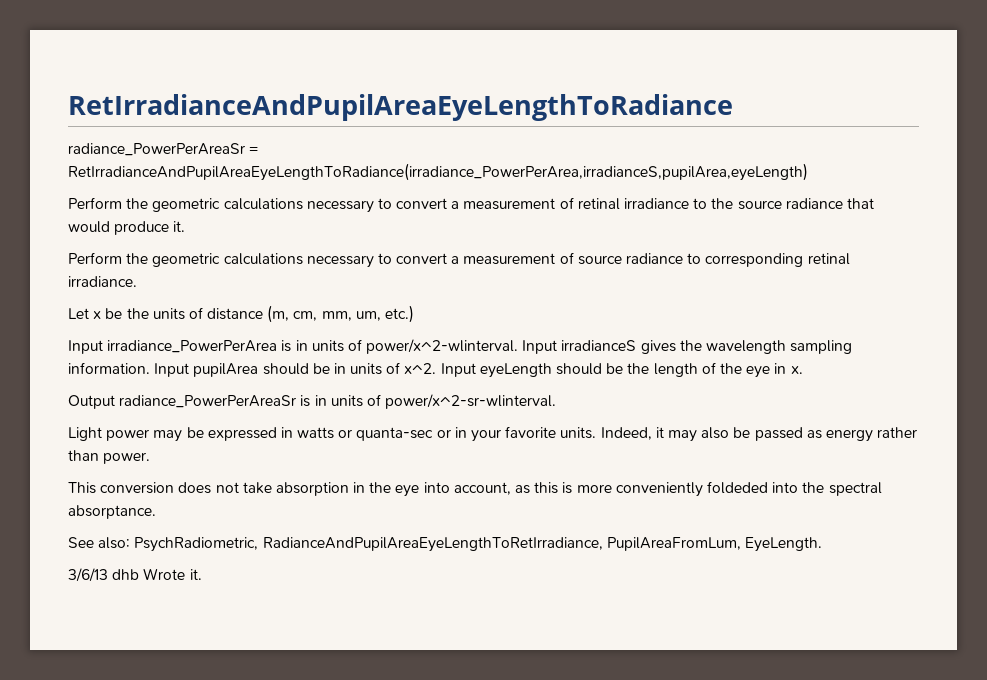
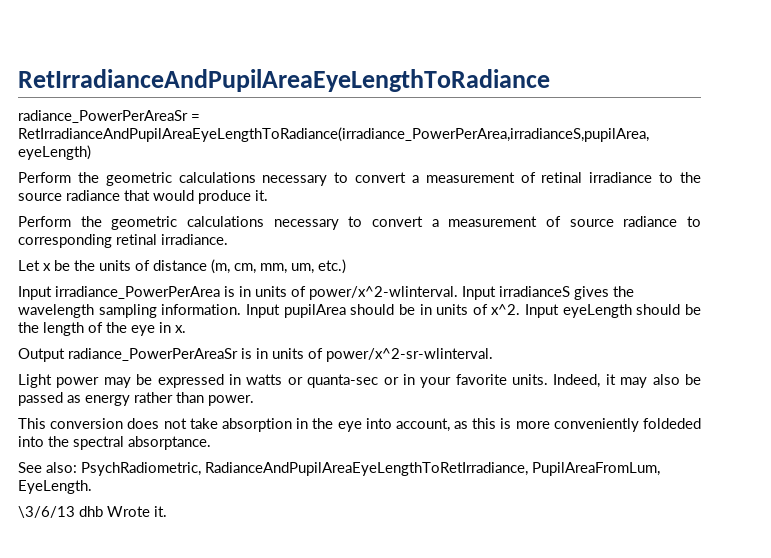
[68,568,108,582] 3/6/13 -> [18,506,75,518] \3/6/13

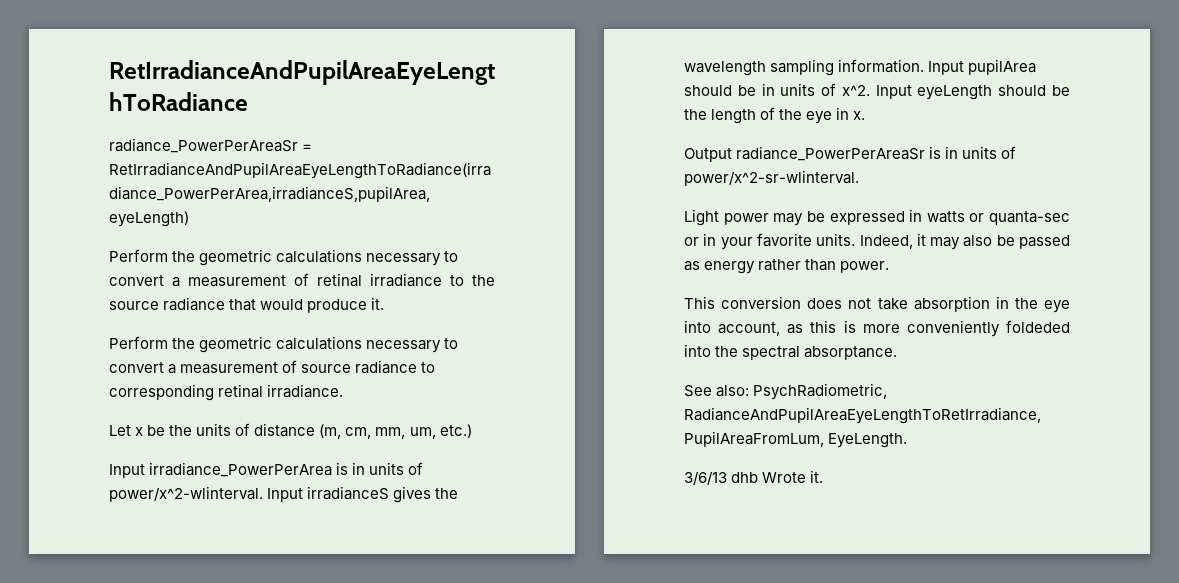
[18,506,75,518] \3/6/13 -> [684,471,727,485] 3/6/13

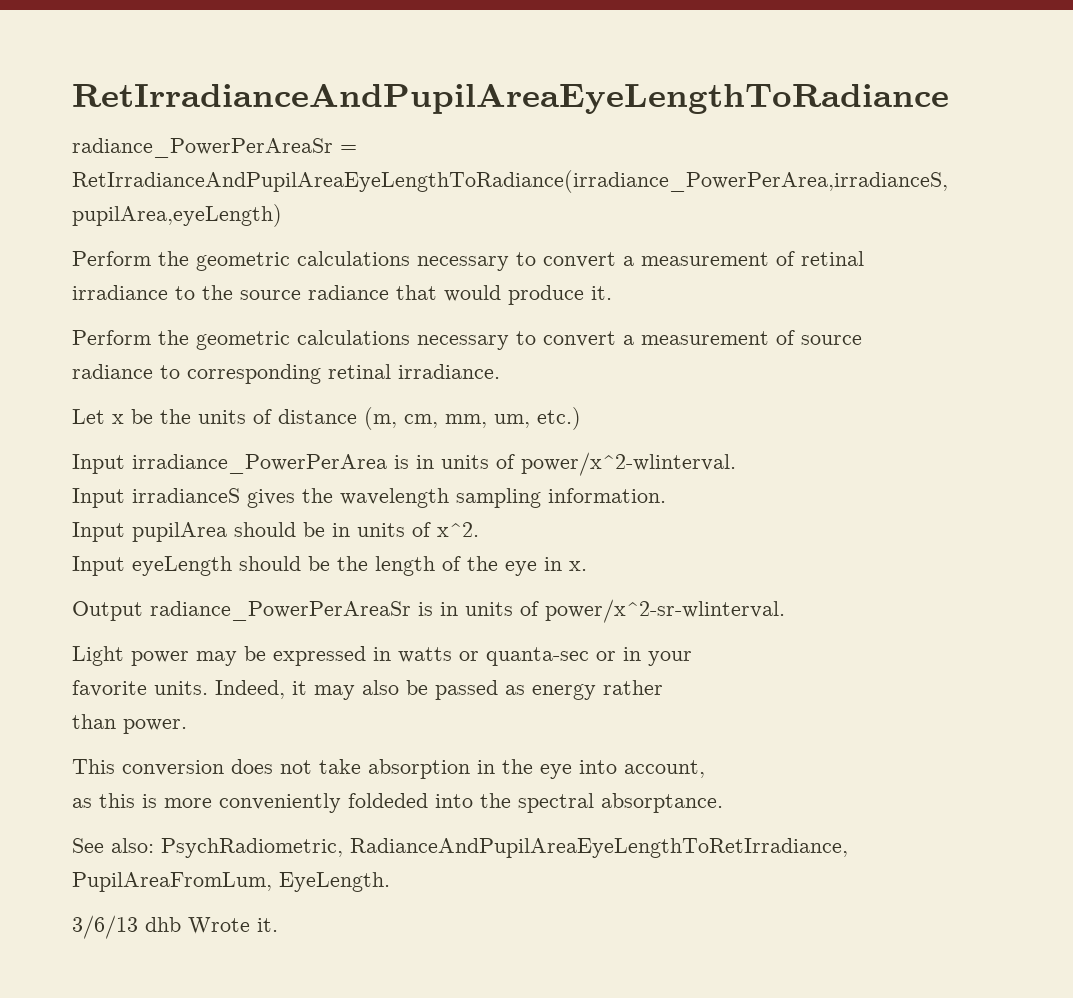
(362, 280) none -> (864, 258) //
(352, 368) none -> (862, 340) //
(263, 494) none -> (736, 464) //
(925, 66) none -> (666, 495) //
(870, 90) none -> (479, 529) //
(753, 243) none -> (692, 658) //
(802, 265) none -> (663, 687) //
(781, 329) none -> (705, 769) //

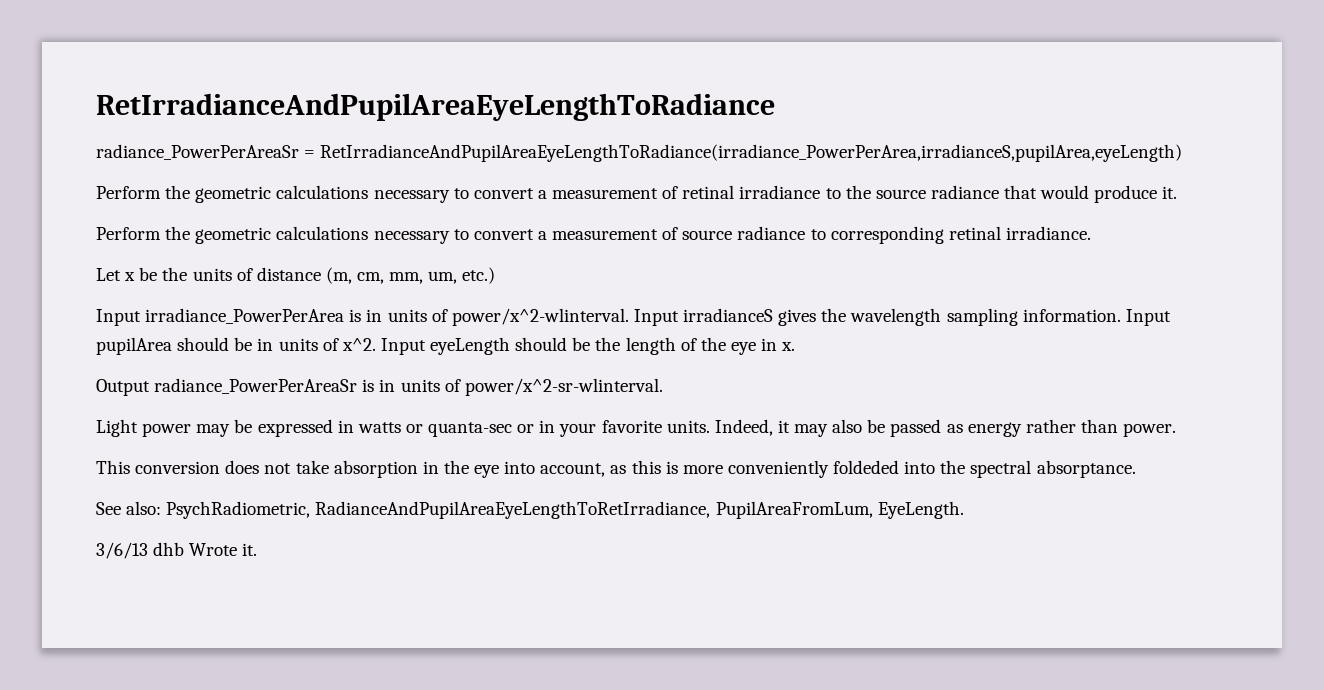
(864, 258) // -> (735, 192) none
(862, 340) // -> (733, 235) none
(736, 464) // -> (629, 317) none
(666, 495) // -> (1121, 315) none
(479, 529) // -> (376, 344) none
(692, 658) // -> (597, 430) none
(663, 687) // -> (1076, 426) none
(705, 769) // -> (606, 470) none

